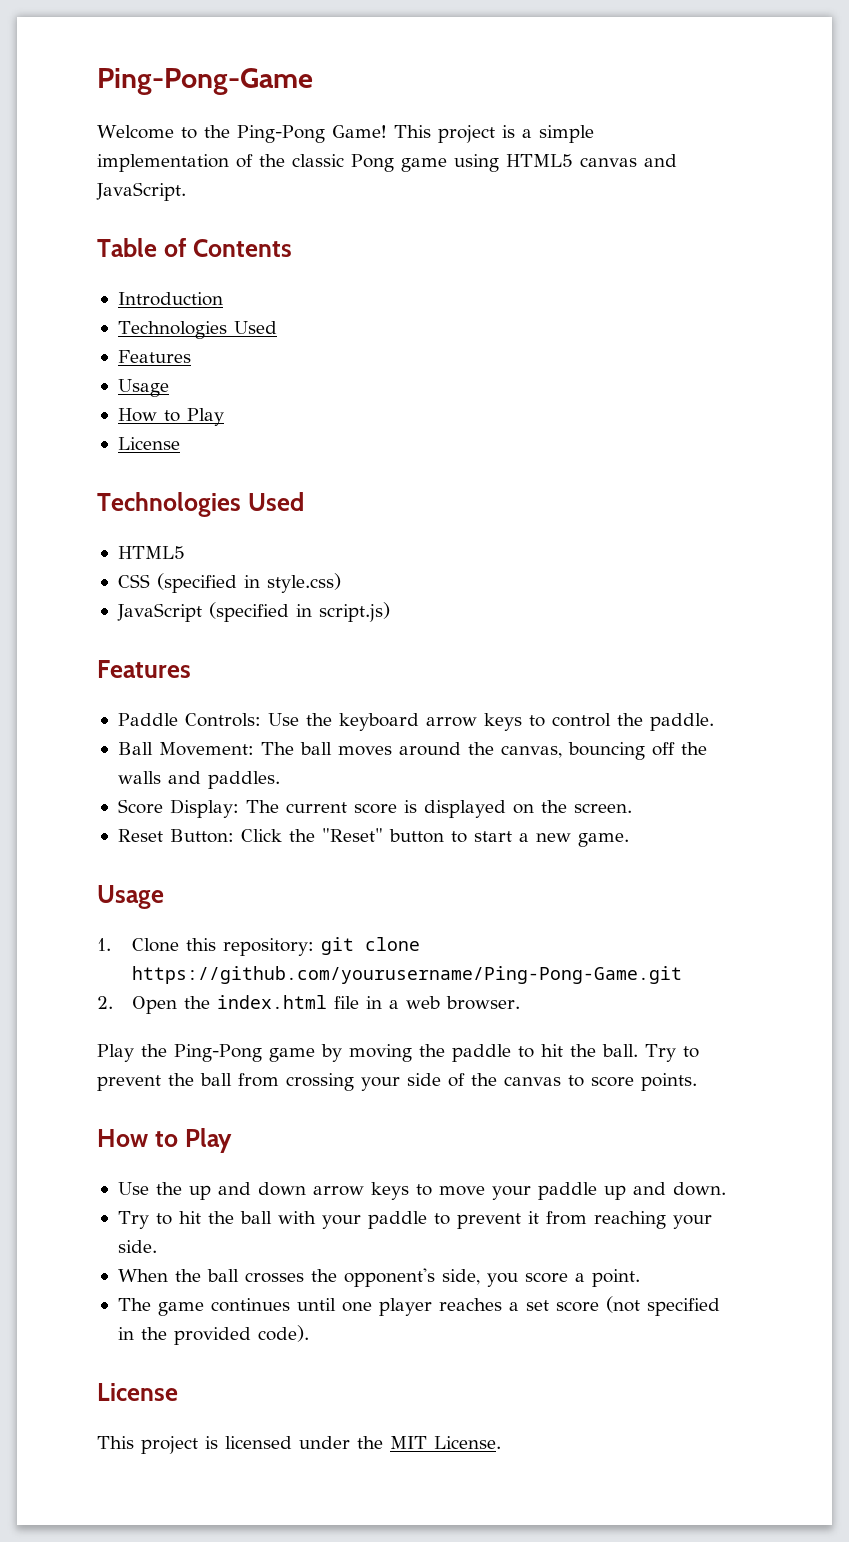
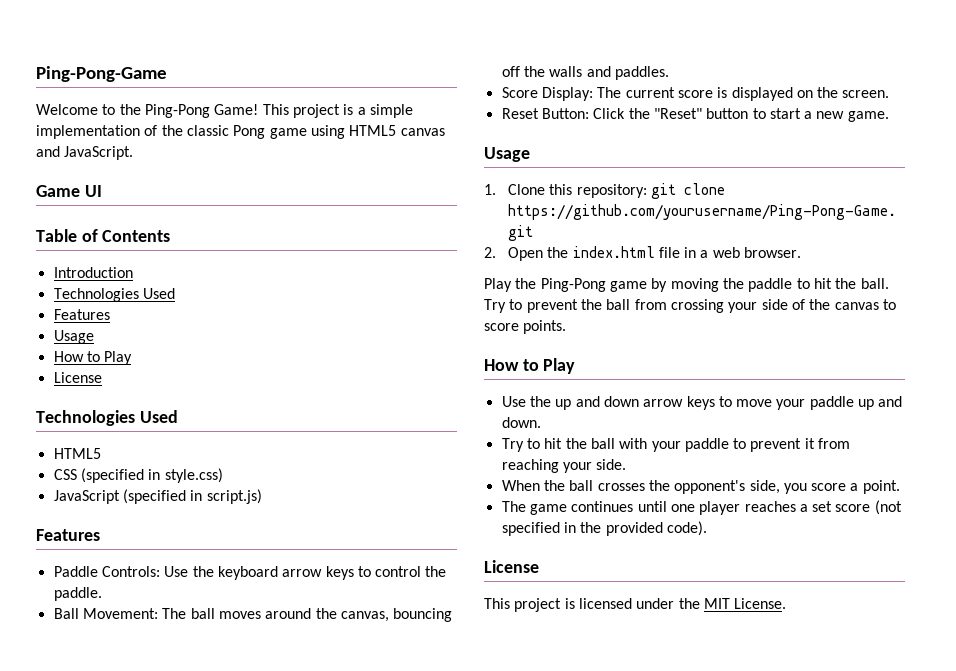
(186, 191) none -> [36,185,102,197] // Game UI

